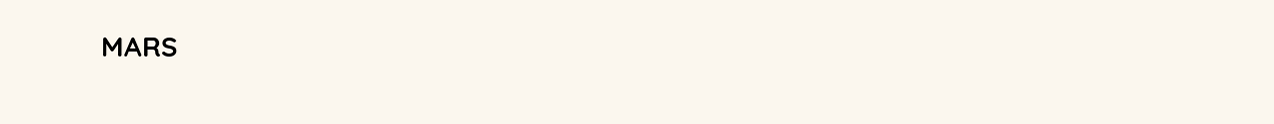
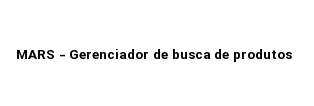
(178, 46) none -> [58,49,292,62] - Gerenciador de busca de produtos

